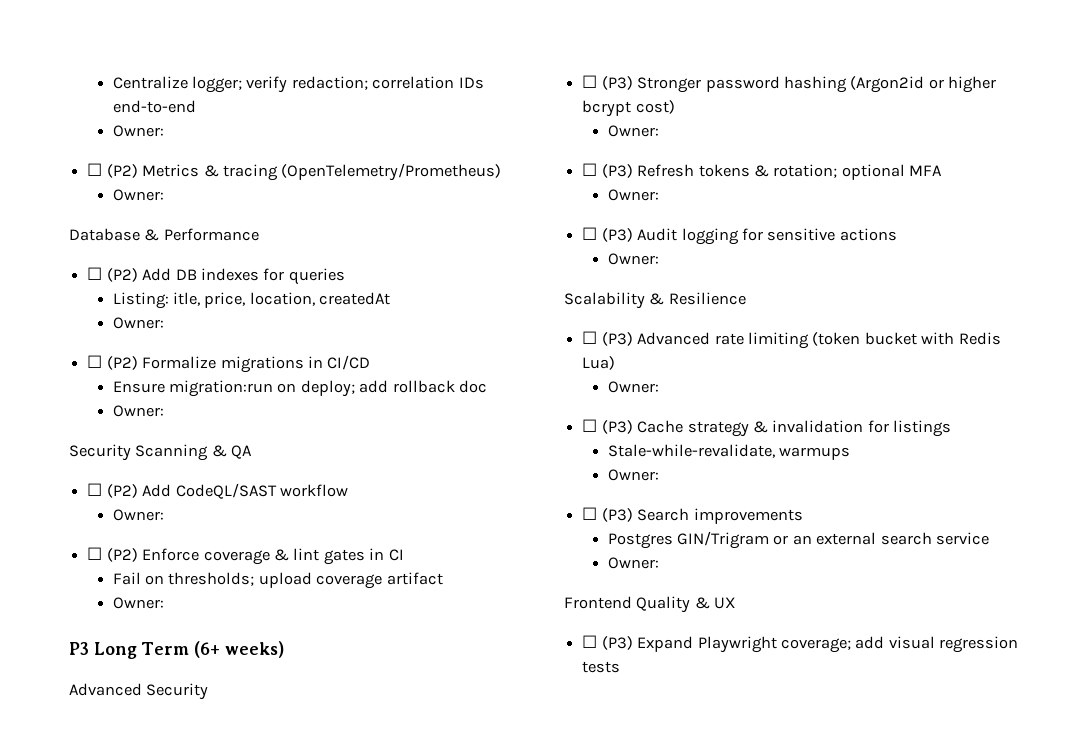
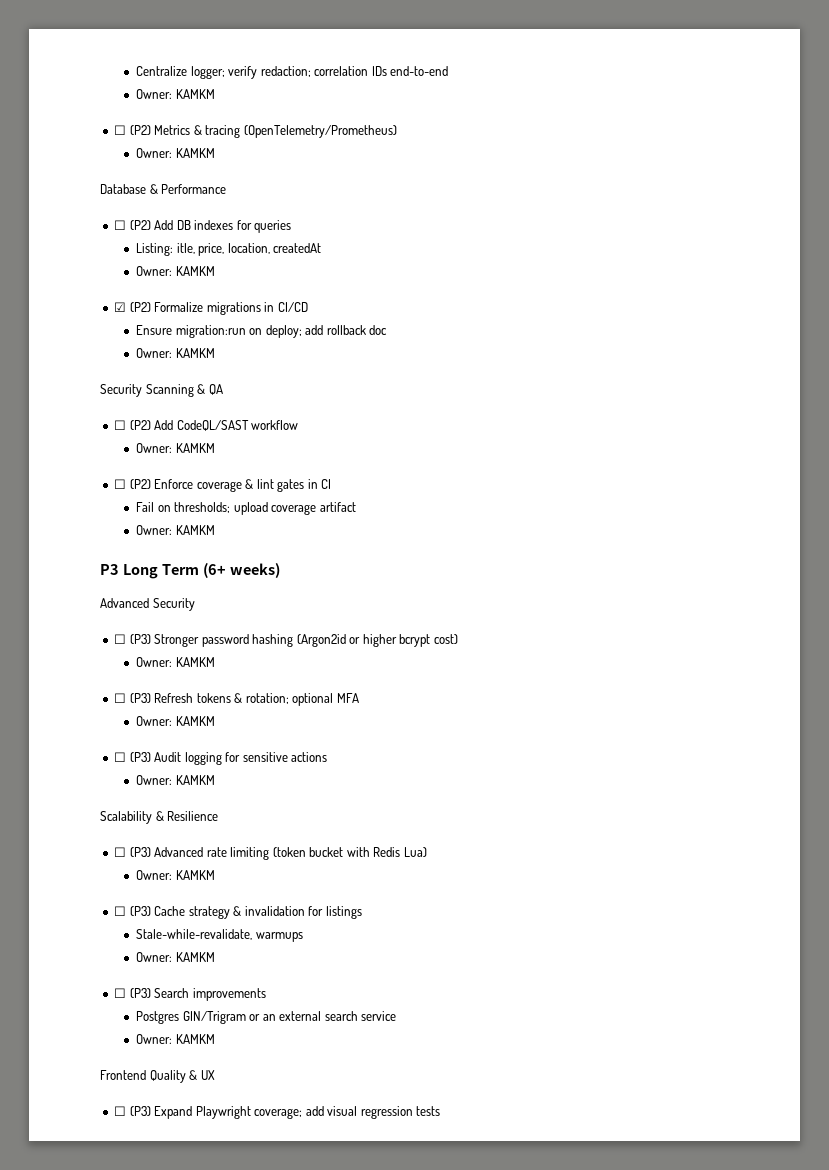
(164, 131) none -> [175,89,215,99] KAMKM
(164, 195) none -> [175,148,215,158] KAMKM
[87,355,103,368] // ☐ -> [175,266,215,276] [114,302,127,312] KAMKM // ☑
(164, 411) none -> [175,348,215,358] KAMKM
(164, 515) none -> [175,443,215,453] KAMKM
(164, 603) none -> [175,525,215,535] KAMKM
(659, 131) none -> [175,657,215,667] KAMKM
(659, 195) none -> [175,716,215,726] KAMKM
(659, 259) none -> [175,775,215,785] KAMKM
(659, 387) none -> [175,870,215,880] KAMKM
(659, 475) none -> [175,952,215,962] KAMKM
(659, 563) none -> [175,1034,215,1044] KAMKM

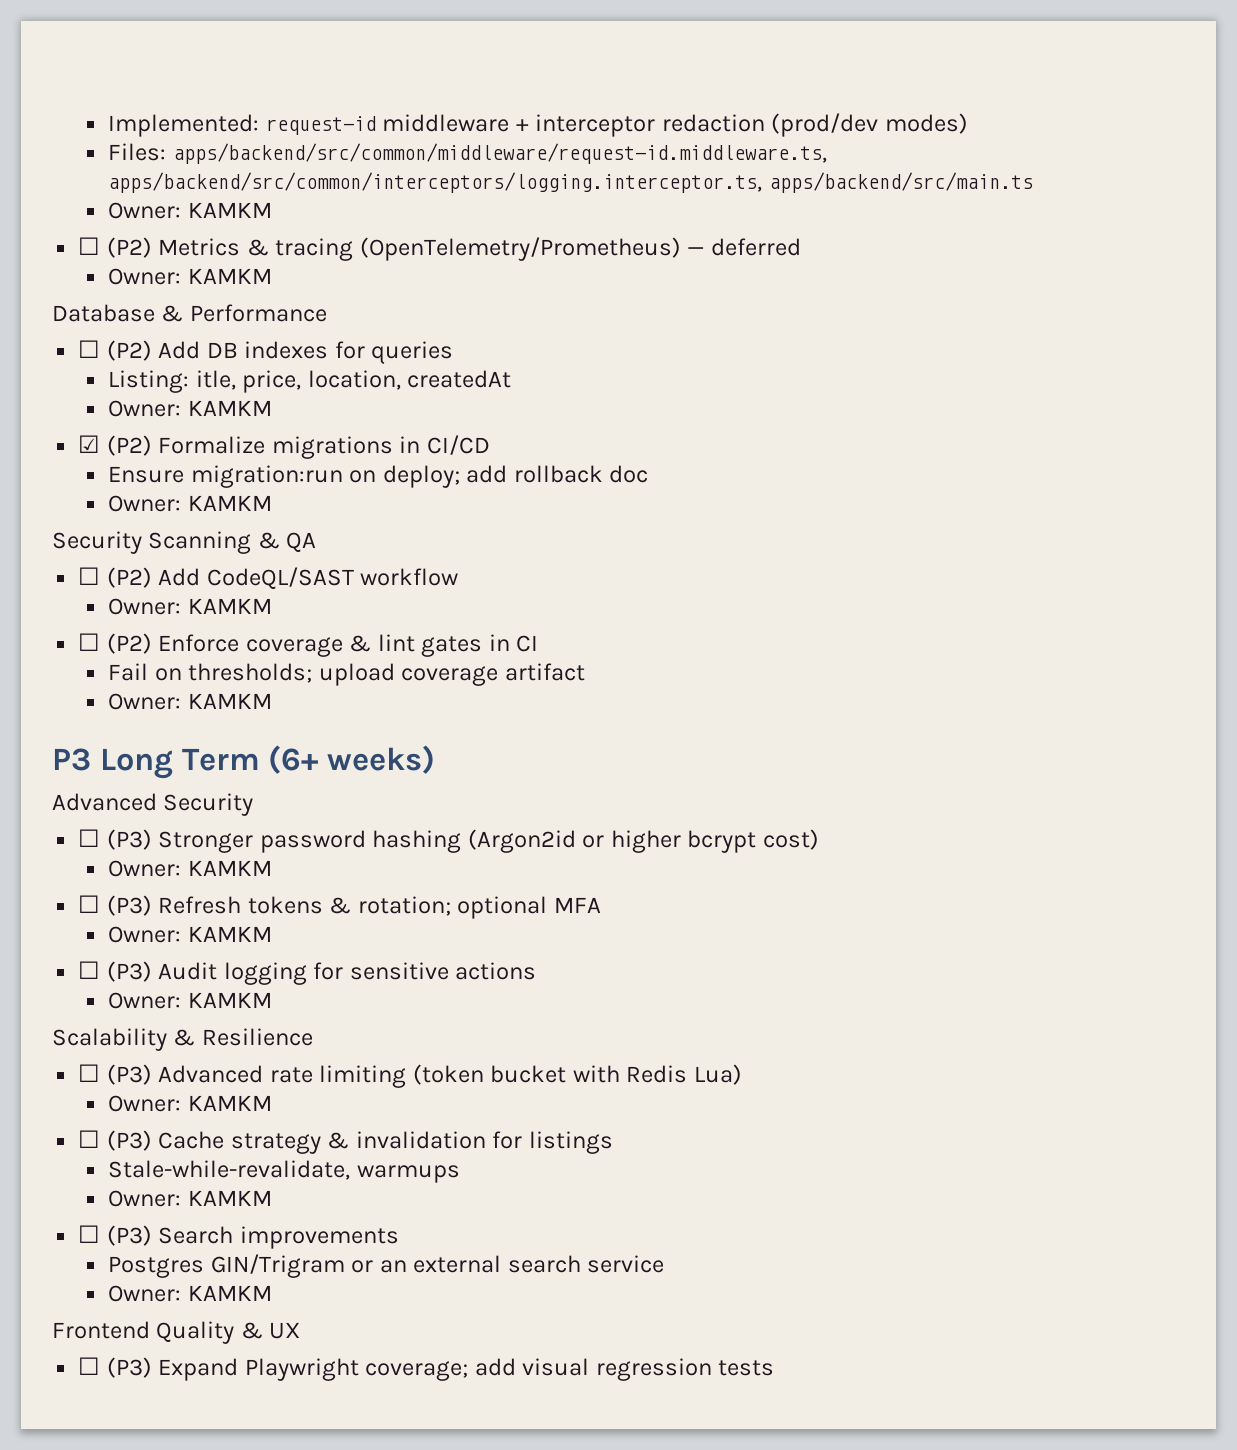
[136,66,449,79] Centralize logger; verify redaction; correlation IDs end-to-end -> [108,113,968,137] [108,143,827,164] [108,172,1033,193] Implemented: request-id middleware + interceptor redaction (prod/dev modes) // Files: apps/backend/src/common/middleware/request-id.middleware.ts, apps/backend/src/common/interceptors/logging.interceptor.ts, apps/backend/src/main.ts
(397, 131) none -> [687,238,801,256] — deferred

